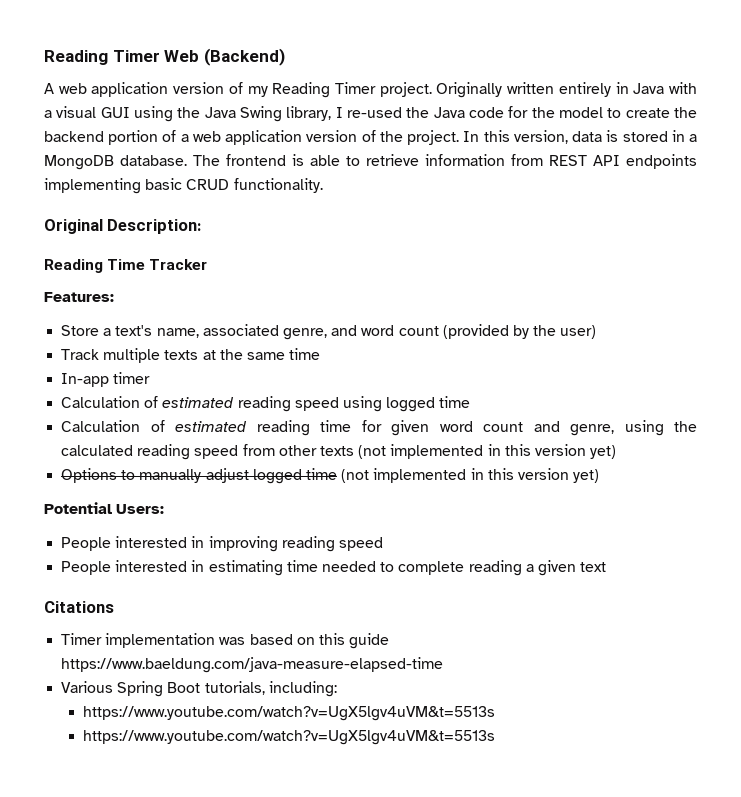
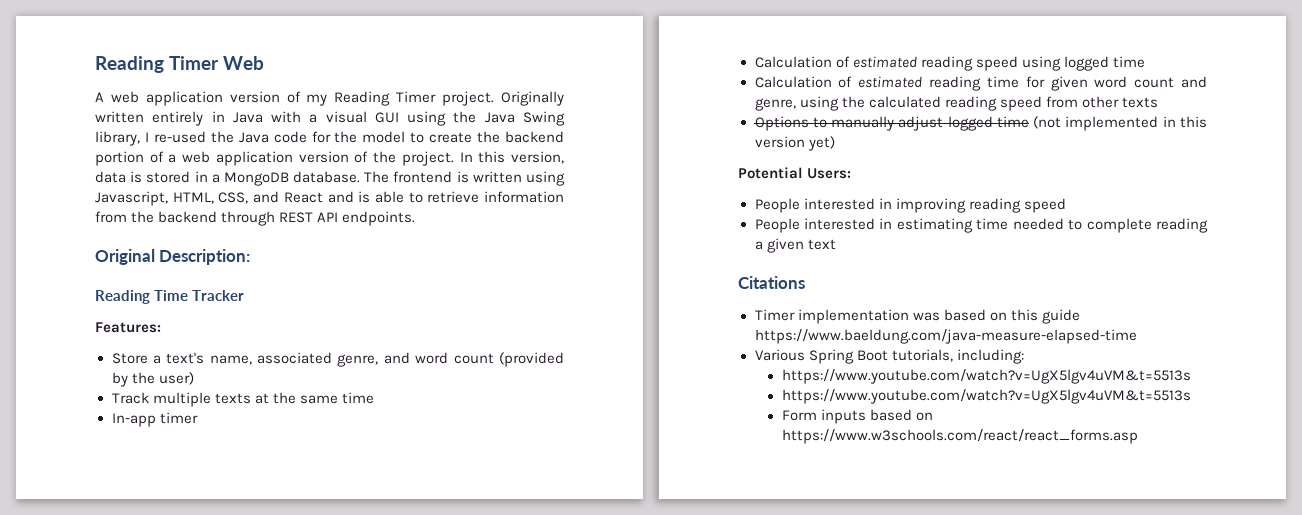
[203,48,285,66] (Backend) -> (264, 63) none
(304, 160) none -> [472,171,565,186] [95,191,371,206] written using Javascript, HTML, CSS, and React and is
[549,154,697,169] [44,178,323,194] REST API endpoints implementing basic CRUD functionality. -> [131,211,416,226] the backend through REST API endpoints.
[358,444,617,459] (not implemented in this version yet) -> (1158, 102) none
(496, 737) none -> [781,409,933,424] [781,429,1138,444] // Form inputs based on https://www.w3schools.com/react/react_forms.asp

